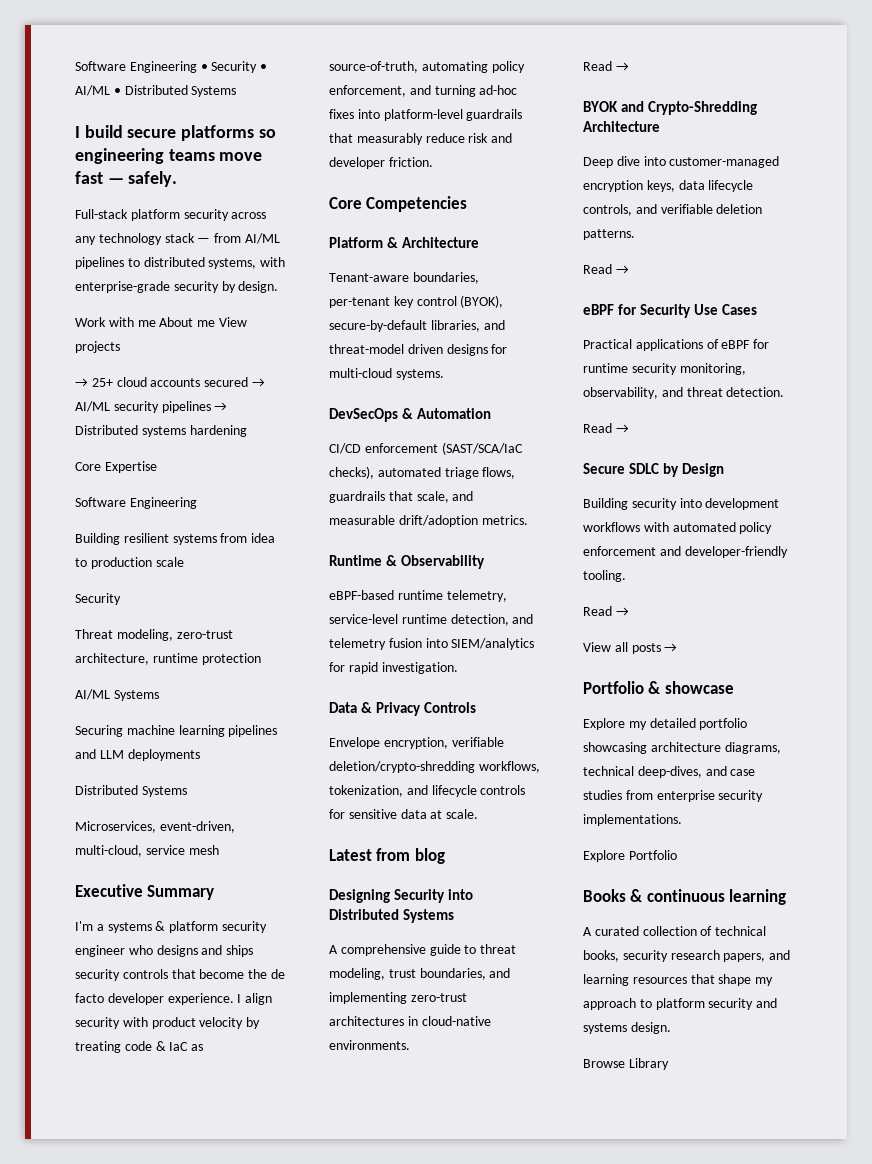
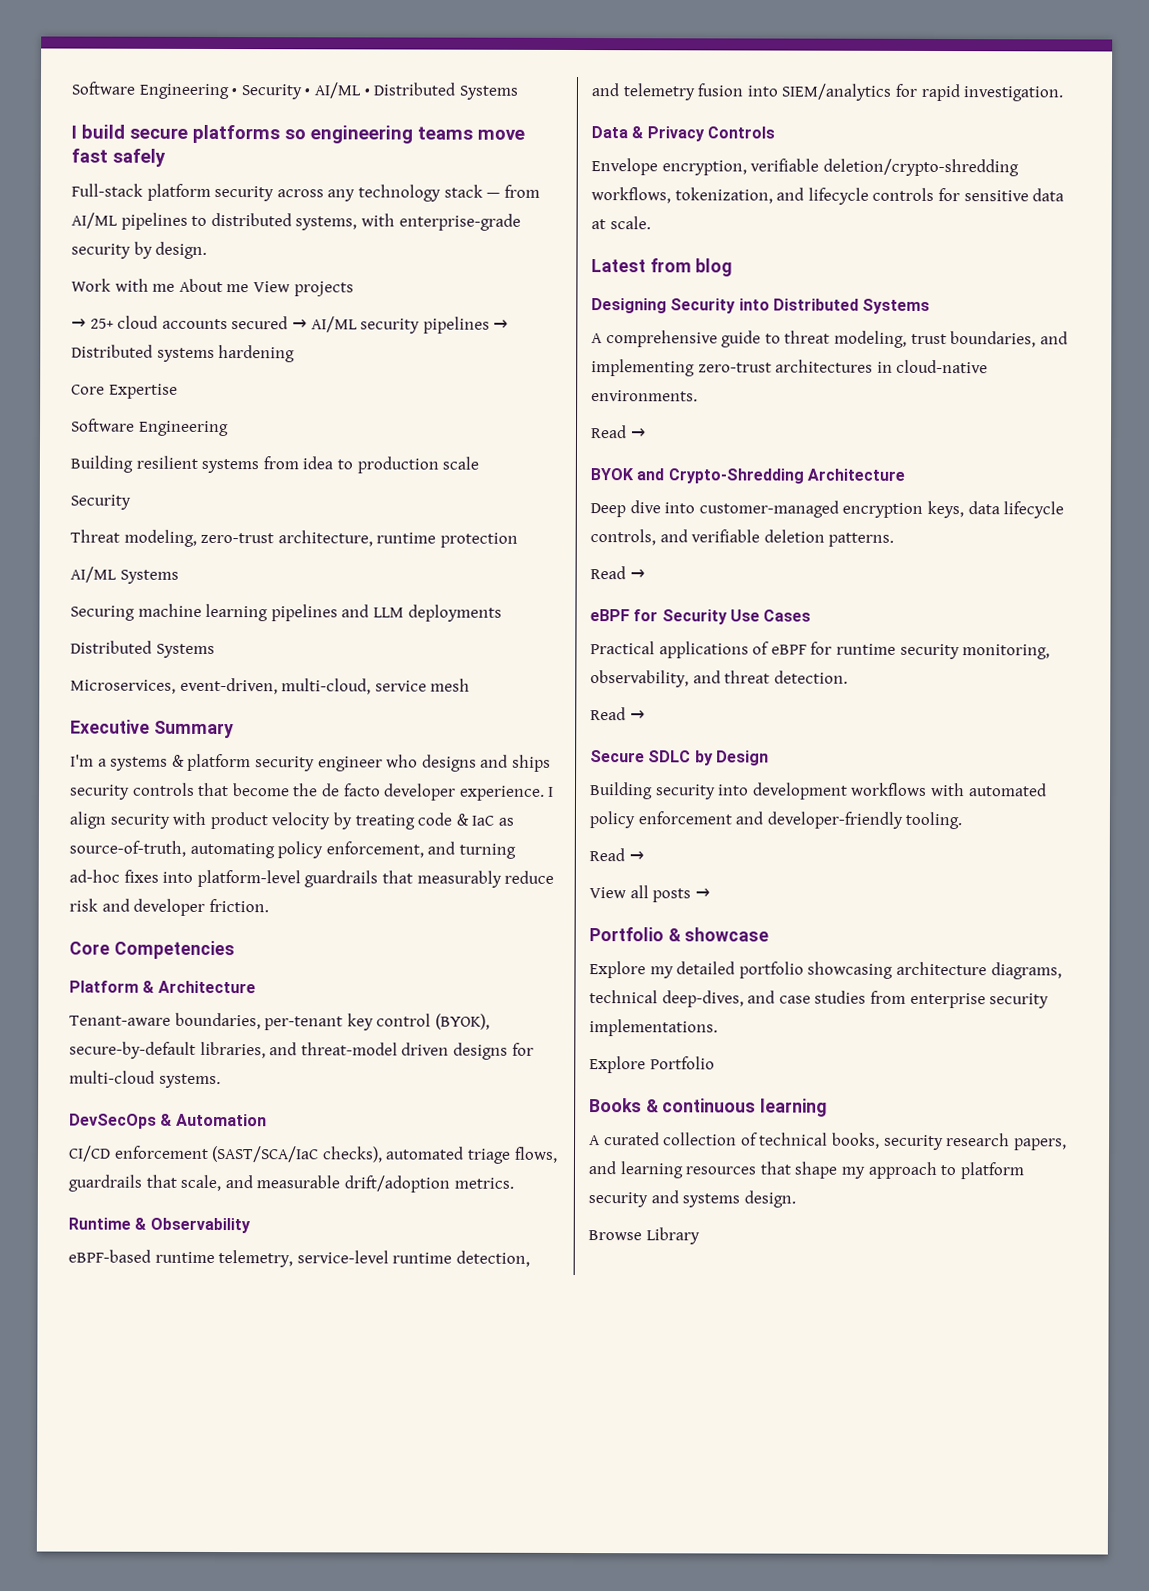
[107,171,178,187] — safely. -> [112,148,166,167] safely

